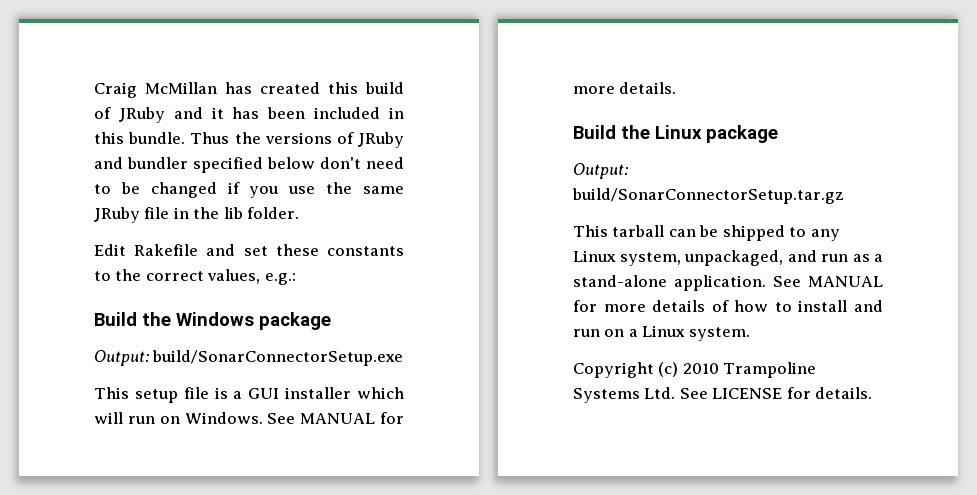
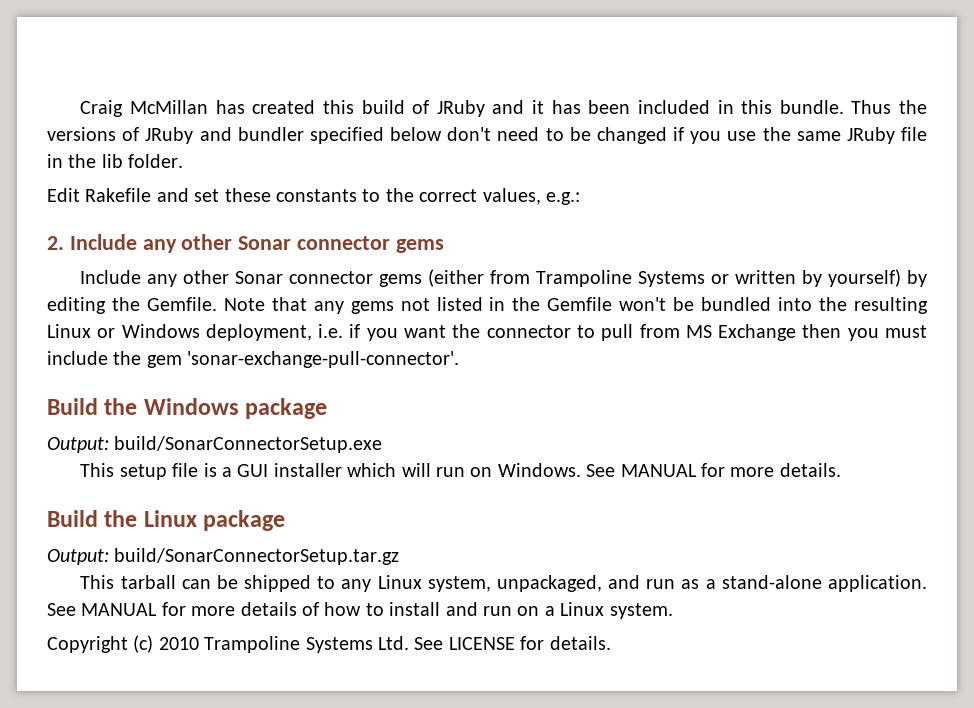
(296, 279) none -> [47,234,444,253] [80,269,927,287] [47,297,929,314] [47,324,927,341] [47,351,460,368] // 2. Include any other Sonar connector gems // Include any other Sonar connector gems (either from Trampoline Systems or written by yourself) by editing the Gemfile. Note that any gems not listed in the Gemfile won't be bundled into the resulting Linux or Windows deployment, i.e. if you want the connector to pull from MS Exchange then you must include the gem 'sonar-exchange-pull-connector'.

